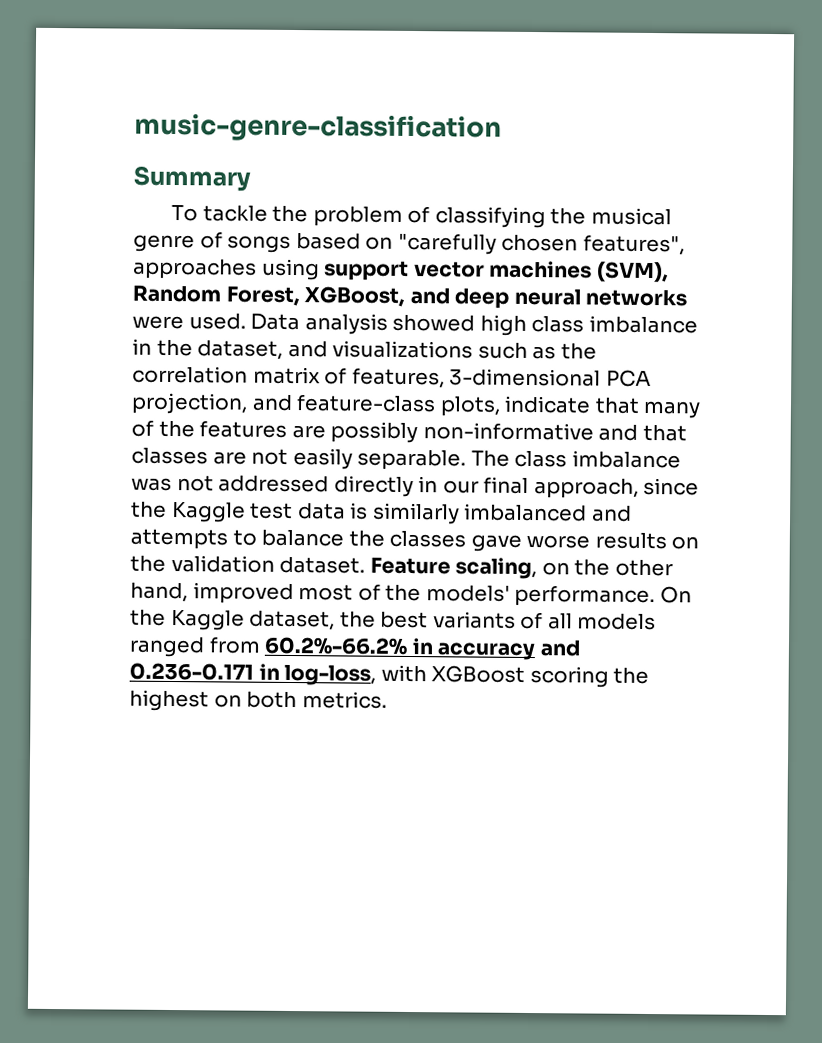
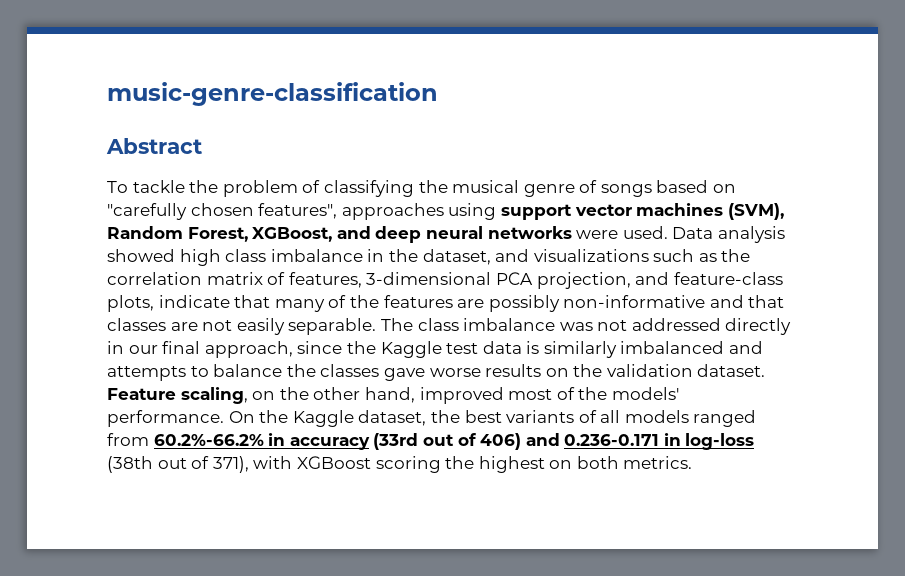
[133,165,251,192] Summary -> [106,138,202,154] Abstract
[539,640,581,657] [129,662,377,686] and 0.236-0.171 in log-loss, -> [373,433,755,450] [107,456,249,473] (33rd out of 406) and 0.236-0.171 in log-loss (38th out of 371),

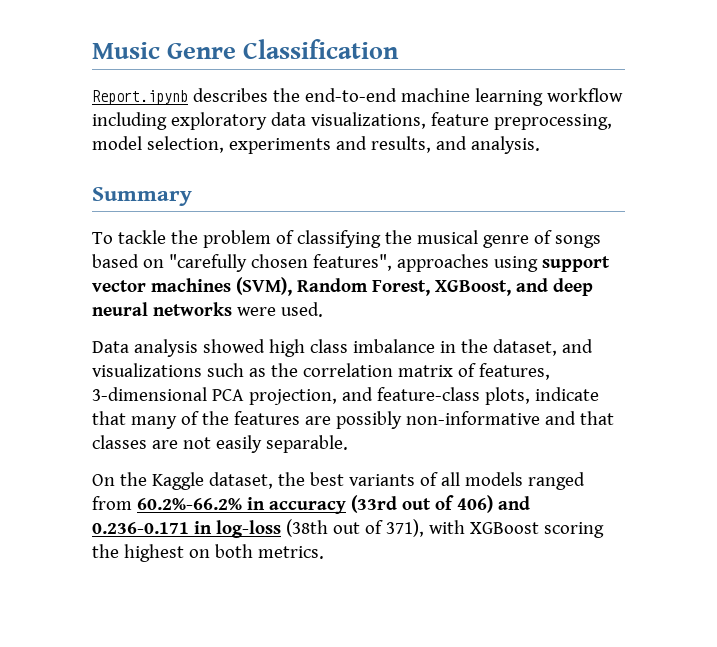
[107,82,438,106] [106,138,202,154] music-genre-classification // Abstract -> [92,39,400,59] [92,88,623,106] [92,112,612,130] [92,136,540,154] [92,187,192,206] Music Genre Classification // Report.ipynb describes the end-to-end machine learning workflow including exploratory data visualizations, feature preprocessing, model selection, experiments and results, and analysis. // Summary
(668, 232) none -> (323, 309) //
[380,318,792,335] [107,341,764,358] [107,364,766,381] [107,387,679,404] [107,410,224,427] The class imbalance was not addressed directly in our final approach, since the Kaggle test data is similarly imbalanced and attempts to balance the classes gave worse results on the validation dataset. Feature scaling, on the other hand, improved most of the models' performance. -> (348, 444) //

